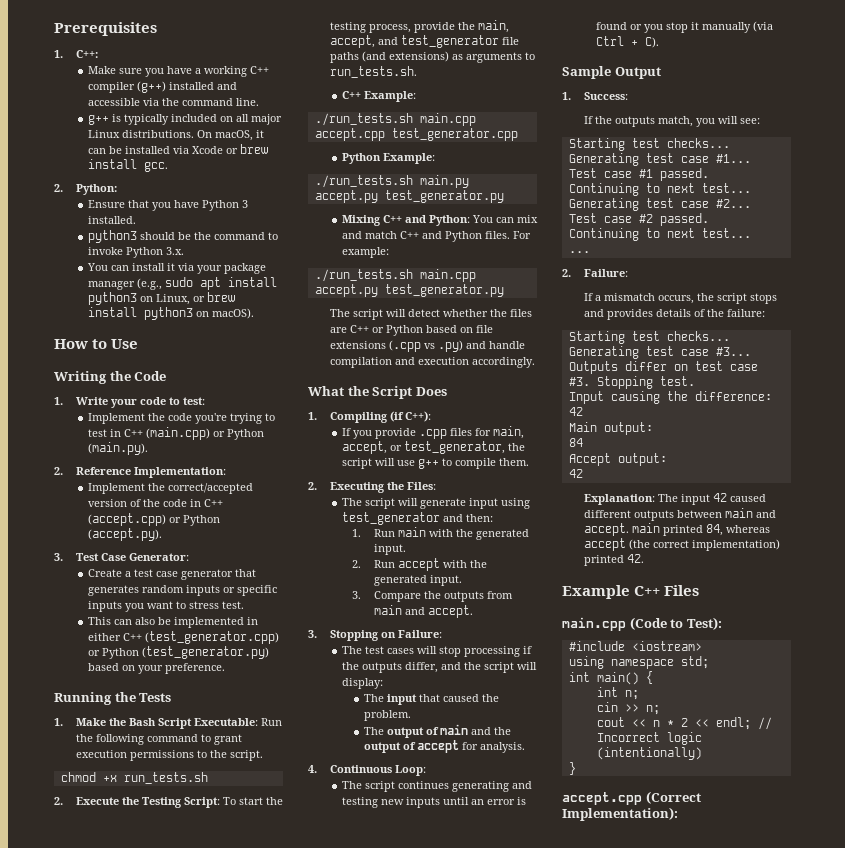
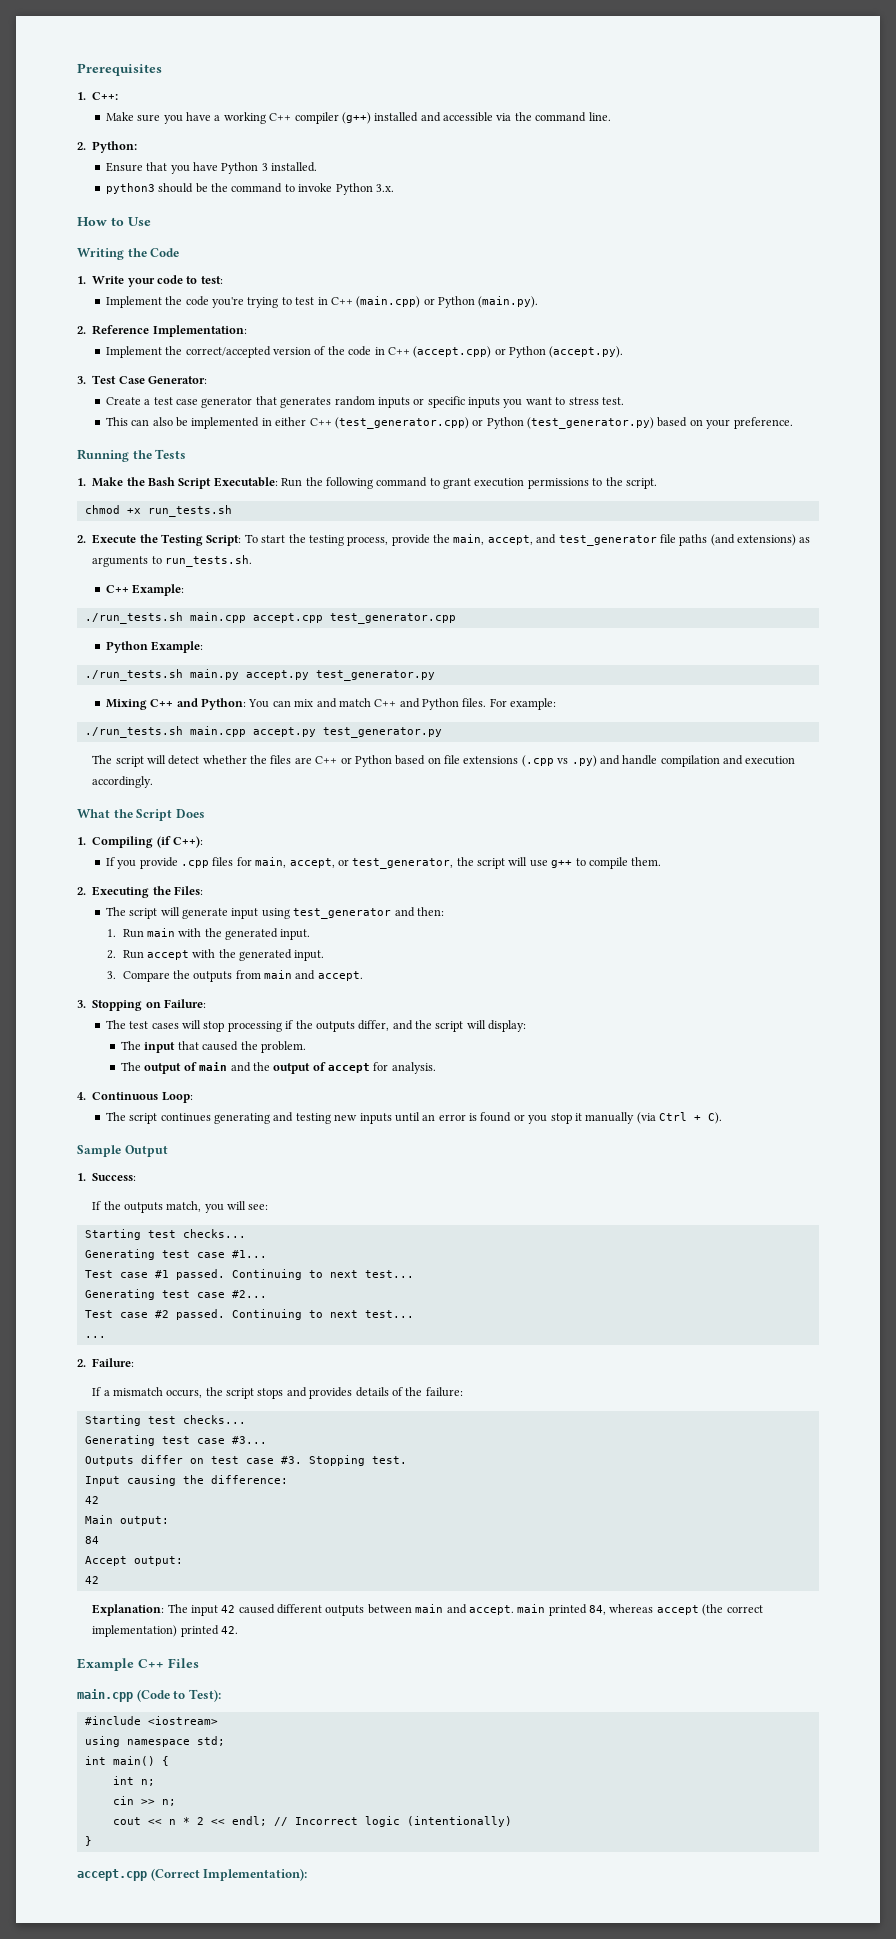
[87,114,282,125] [87,130,264,141] [87,144,268,154] [87,159,168,172] // g++ is typically included on all major Linux distributions. On macOS, it can be installed via Xcode or brew install gcc. -> (611, 116) none
[86,263,266,274] [87,277,277,290] [87,292,235,305] [87,307,254,320] // You can install it via your package manager (e.g., sudo apt install python3 on Linux, or brew install python3 on macOS). -> (394, 188) none

